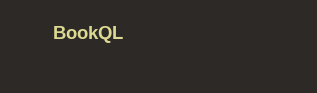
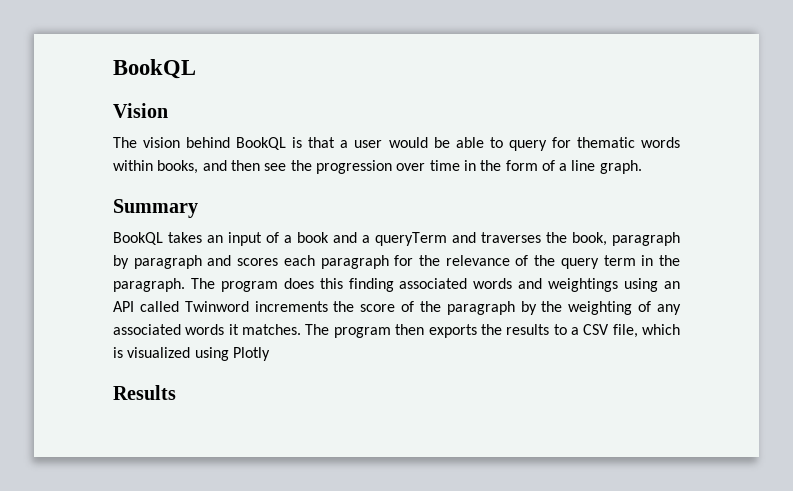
[53,26,123,43] BookQL -> [113,59,196,79] [113,103,168,118] [113,137,680,151] [113,160,642,174] [113,199,198,218] [113,232,680,246] [113,255,680,269] [113,278,681,292] [113,301,681,315] [113,324,680,338] [113,347,270,361] [113,385,176,400] BookQL // Vision // The vision behind BookQL is that a user would be able to query for thematic words within books, and then see the progression over time in the form of a line graph. // Summary // BookQL takes an input of a book and a queryTerm and traverses the book, paragraph by paragraph and scores each paragraph for the relevance of the query term in the paragraph. The program does this finding associated words and weightings using an API called Twinword increments the score of the paragraph by the weighting of any associated words it matches. The program then exports the results to a CSV file, which is visualized using Plotly // Results

